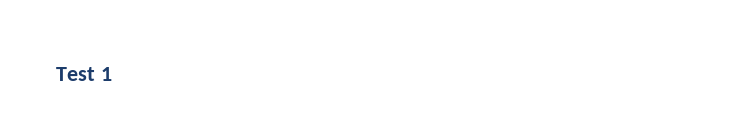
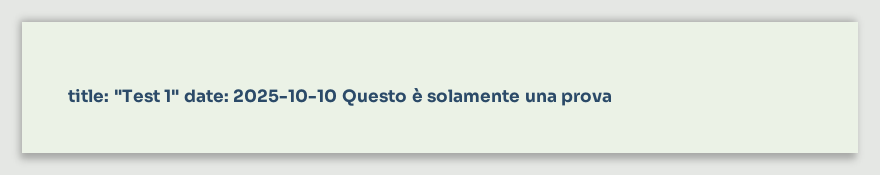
[56,67,112,81] Test 1 -> [68,88,613,106] title: "Test 1" date: 2025-10-10 Questo è solamente una prova

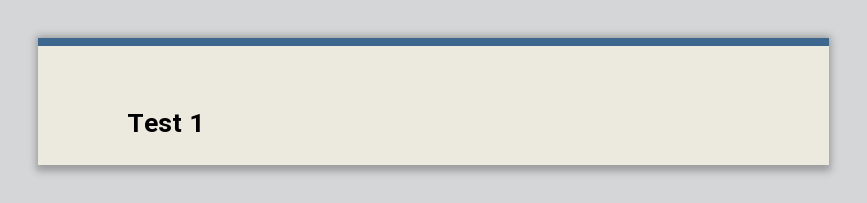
[68,88,613,106] title: "Test 1" date: 2025-10-10 Questo è solamente una prova -> [127,114,205,132] Test 1

